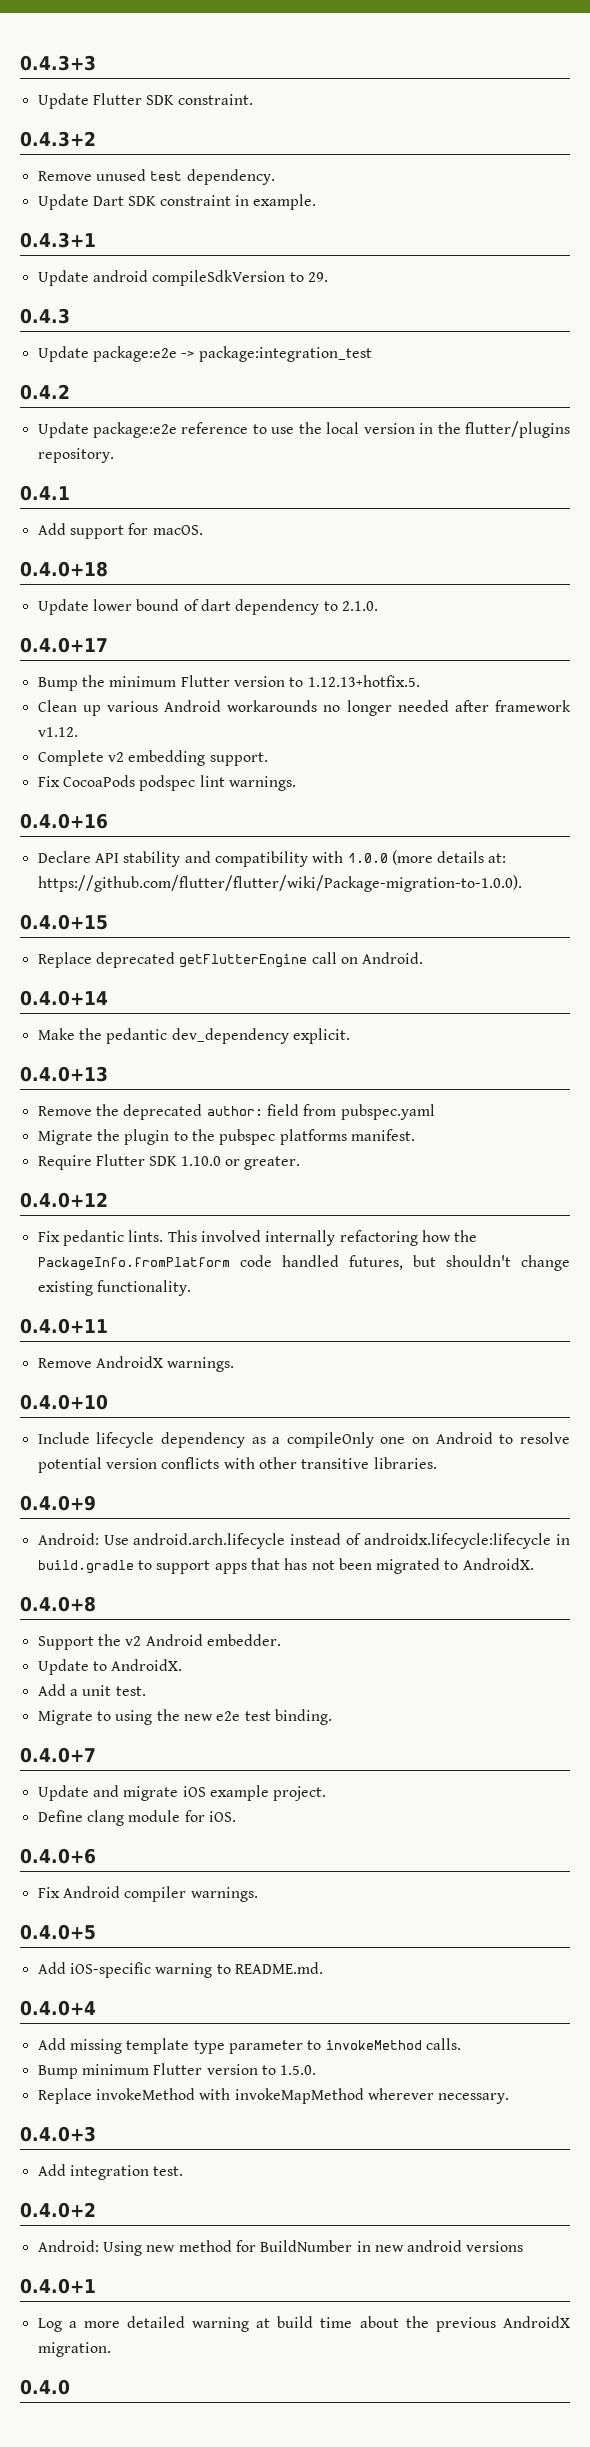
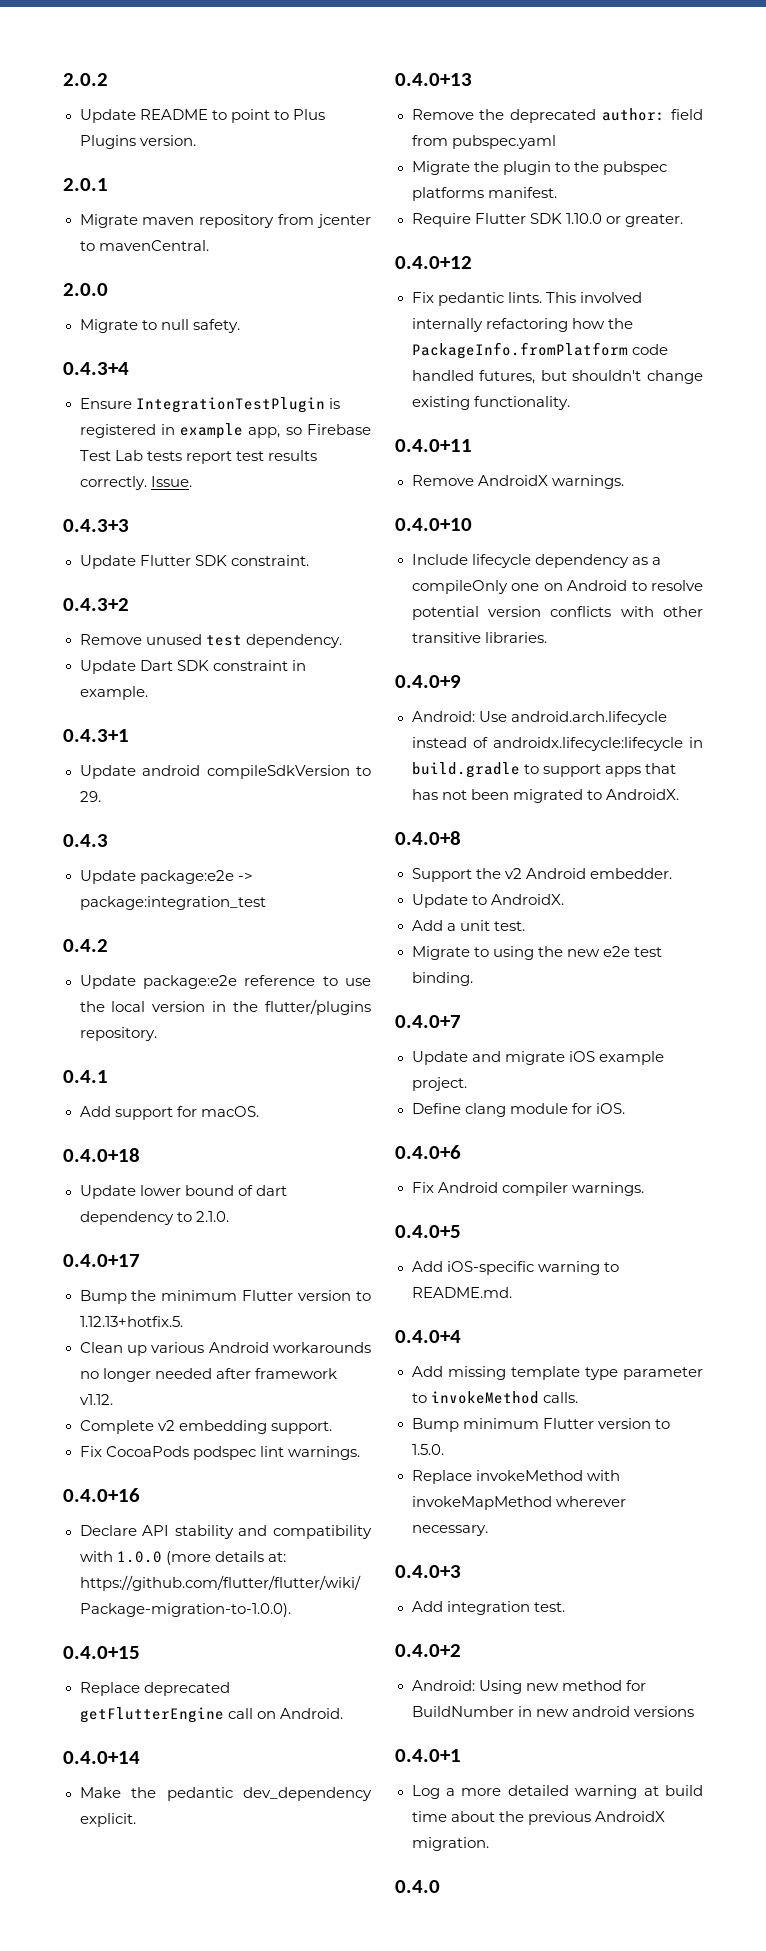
(20, 63) none -> [63,73,108,86] [79,109,325,123] [79,135,196,149] [63,178,108,191] [79,214,371,228] [79,240,209,251] [63,283,108,296] [79,319,240,333] [63,362,129,375] [79,397,340,413] [79,423,371,439] [79,450,317,464] [79,476,192,490] 2.0.2 // Update README to point to Plus Plugins version. // 2.0.1 // Migrate maven repository from jcenter to mavenCentral. // 2.0.0 // Migrate to null safety. // 0.4.3+4 // Ensure IntegrationTestPlugin is registered in example app, so Firebase Test Lab tests report test results correctly. Issue. //

